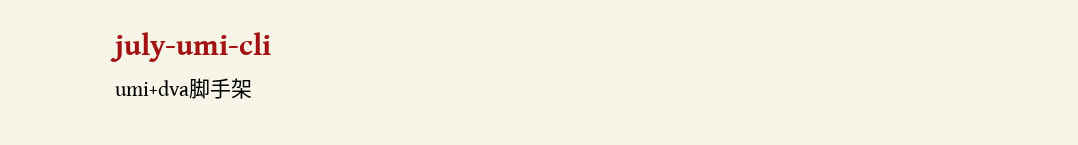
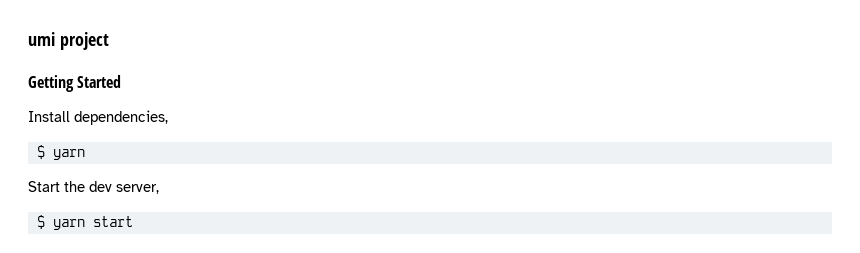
[110,32,271,62] [115,78,252,99] july-umi-cli // umi+dva脚手架 -> [28,32,109,50] [28,75,122,92] [28,110,168,125] [36,145,85,160] [28,181,159,194] [36,215,133,230] umi project // Getting Started // Install dependencies, // $ yarn // Start the dev server, // $ yarn start

